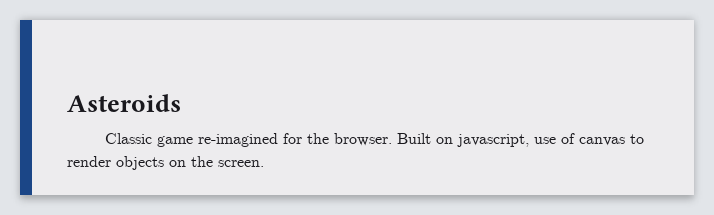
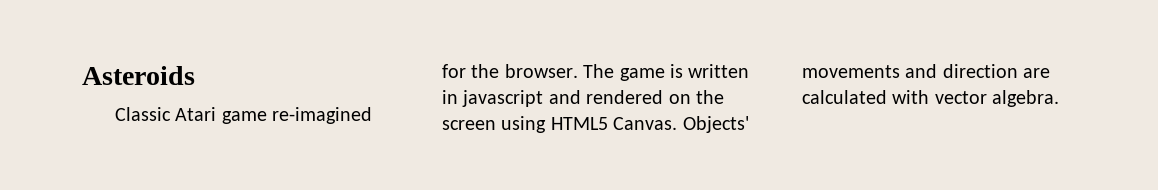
(153, 138) none -> [175,107,217,121] Atari
[397,133,645,147] [67,156,264,170] Built on javascript, use of canvas to render objects on the screen. -> [583,64,750,81] [442,90,724,107] [442,116,749,133] [802,64,1051,78] [802,90,1060,107] The game is written in javascript and rendered on the screen using HTML5 Canvas. Objects' movements and direction are calculated with vector algebra.

